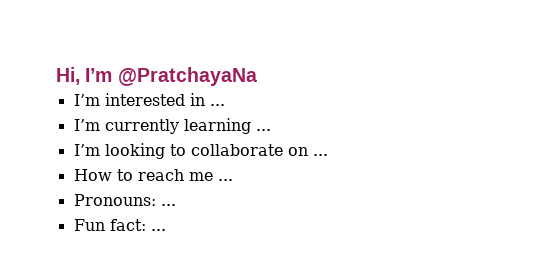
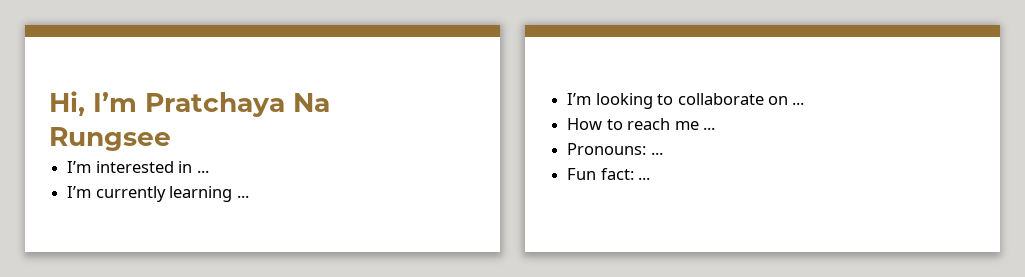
[117,67,257,86] @PratchayaNa -> [145,92,330,117] [49,127,171,151] Pratchaya Na Rungsee

